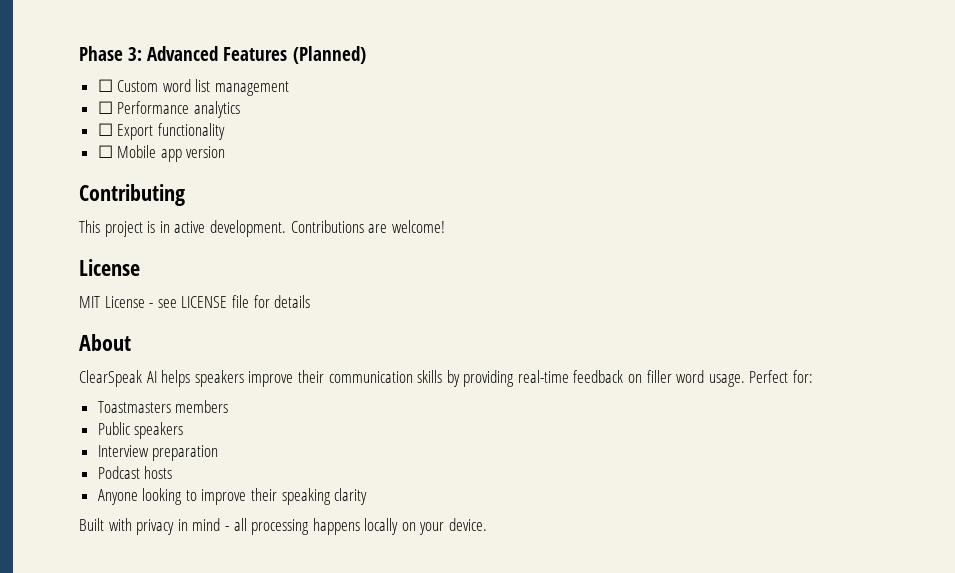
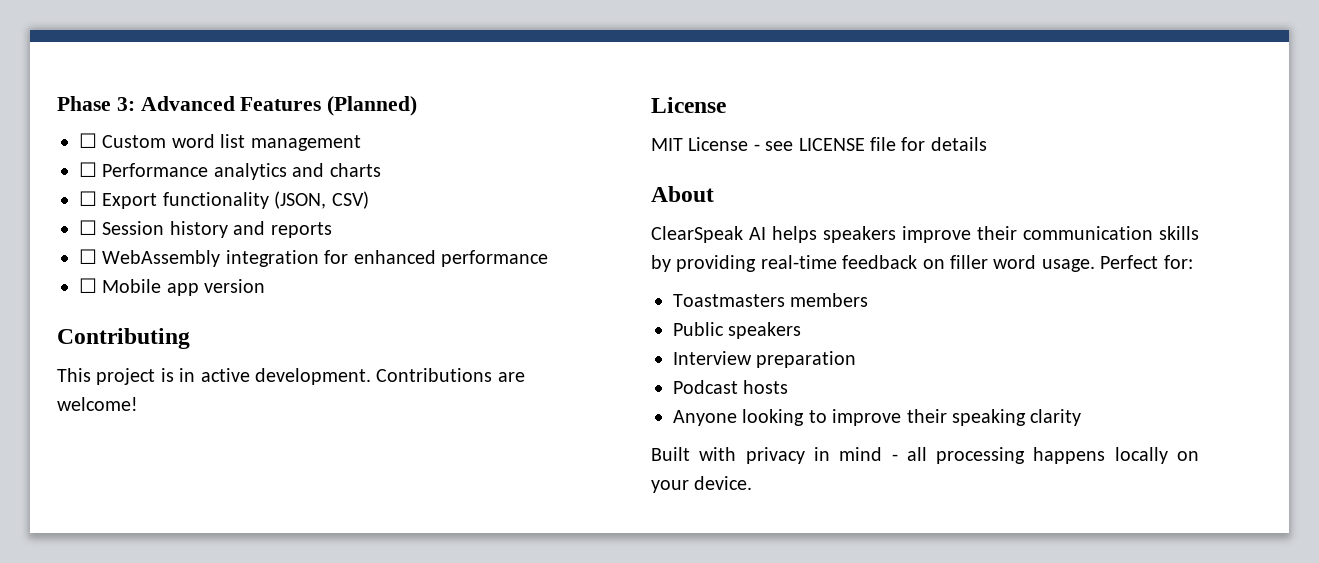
(240, 109) none -> [292,163,381,177] and charts
(225, 131) none -> [274,191,369,209] [79,220,332,238] [79,249,548,267] (JSON, CSV) // ☐ Session history and reports // ☐ WebAssembly integration for enhanced performance

